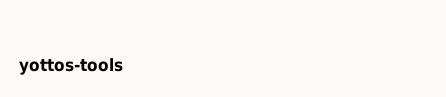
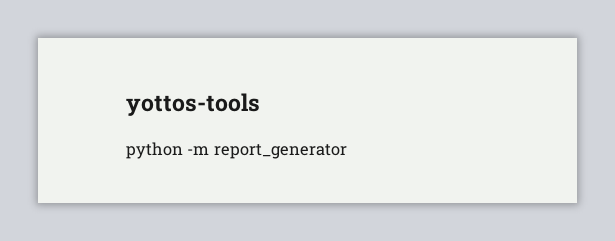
(123, 66) none -> [126,142,347,159] // python -m report_generator

